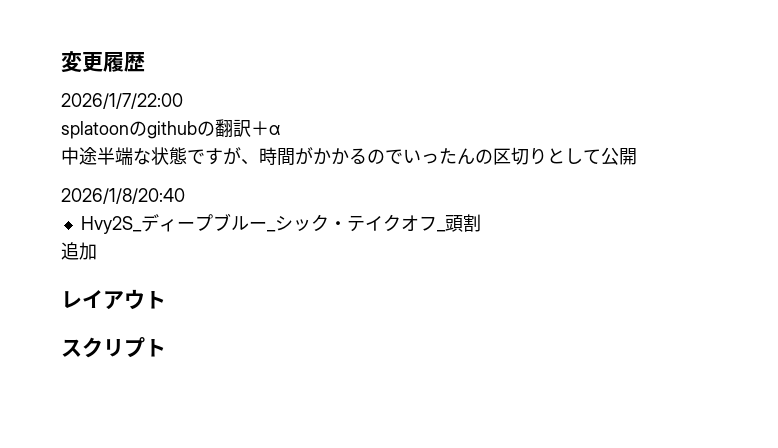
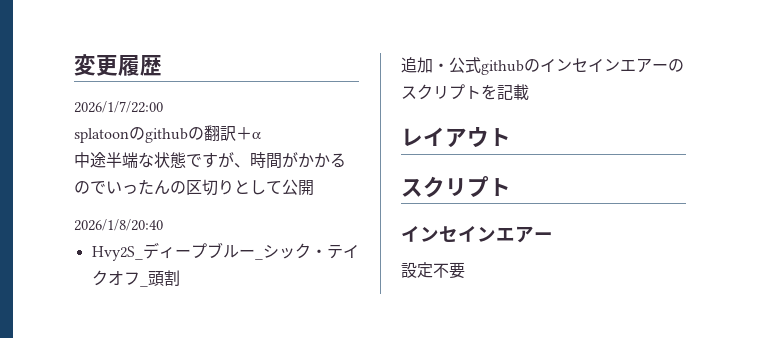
(97, 251) none -> [433,57,684,75] [401,84,529,100] ・公式githubのインセインエアーのスクリプトを記載
(166, 348) none -> [401,226,553,243] [401,262,465,279] // インセインエアー // 設定不要

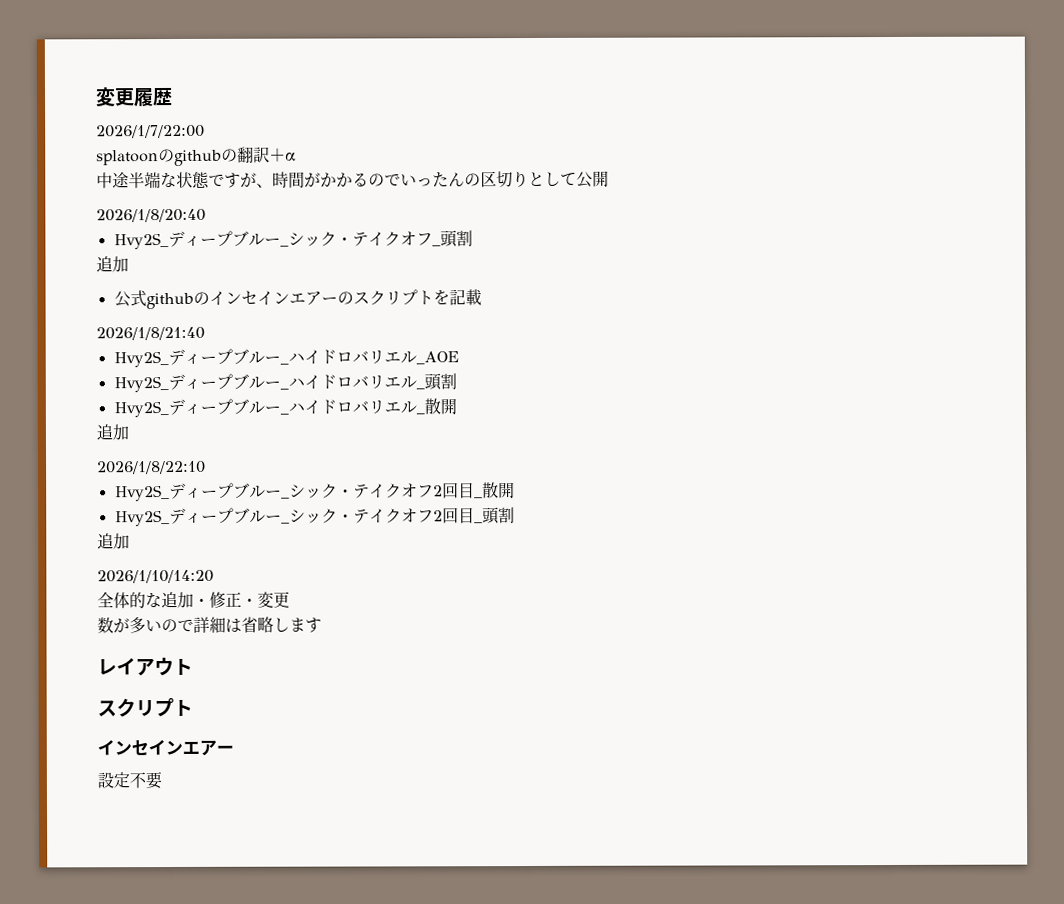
[433,63,449,71] ・ -> (129, 264) //
(529, 92) none -> [96,326,205,341] [113,348,459,368] [113,373,457,393] [113,398,457,418] [96,424,129,441] [97,460,206,475] [114,482,515,502] [114,507,515,527] [97,533,130,550] [97,569,214,584] [97,591,290,609] [97,616,322,634] // 2026/1/8/21:40 // Hvy2S_ディープブルー_ハイドロバリエル_AOE // Hvy2S_ディープブルー_ハイドロバリエル_頭割 // Hvy2S_ディープブルー_ハイドロバリエル_散開 // 追加 // 2026/1/8/22:10 // Hvy2S_ディープブルー_シック・テイクオフ2回目_散開 // Hvy2S_ディープブルー_シック・テイクオフ2回目_頭割 // 追加 // 2026/1/10/14:20 // 全体的な追加・修正・変更 // 数が多いので詳細は省略します

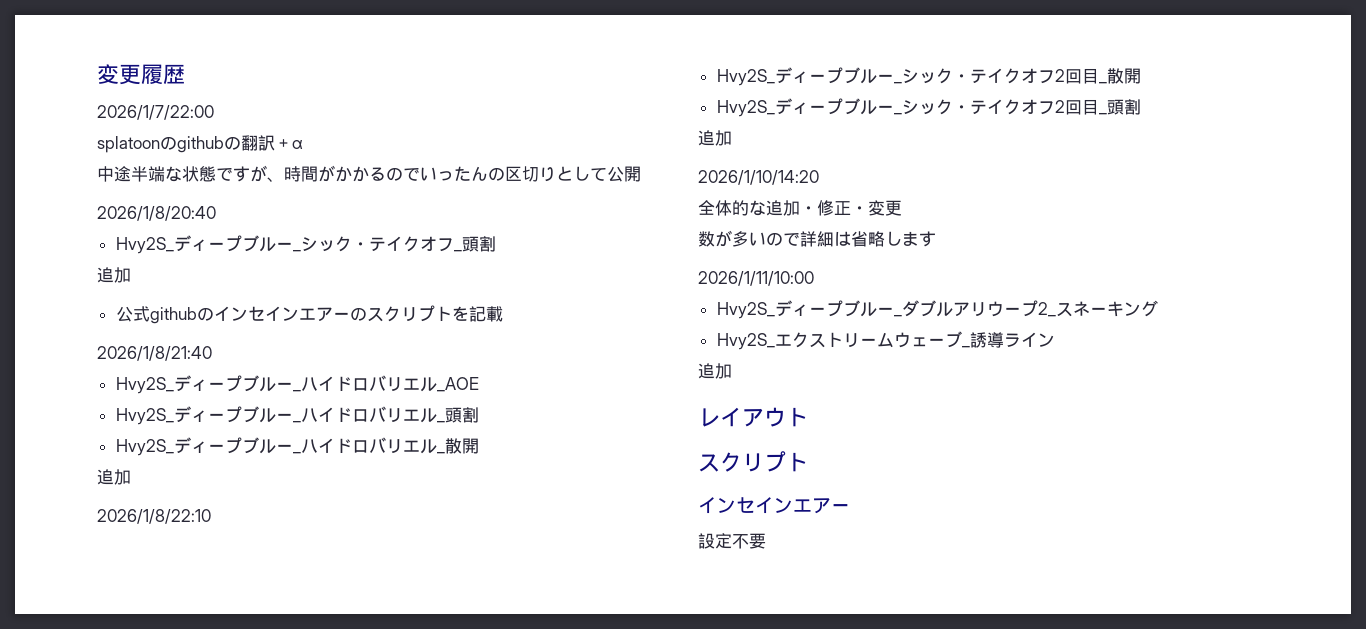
(322, 625) none -> [698,271,814,286] [716,300,894,319] [893,300,1158,317] [716,331,1055,350] [698,363,732,379] // 2026/1/11/10:00 // Hvy2S_ディープブルー_ダブルアリウープ2_スネーキング // Hvy2S_エクストリームウェーブ_誘導ライン // 追加

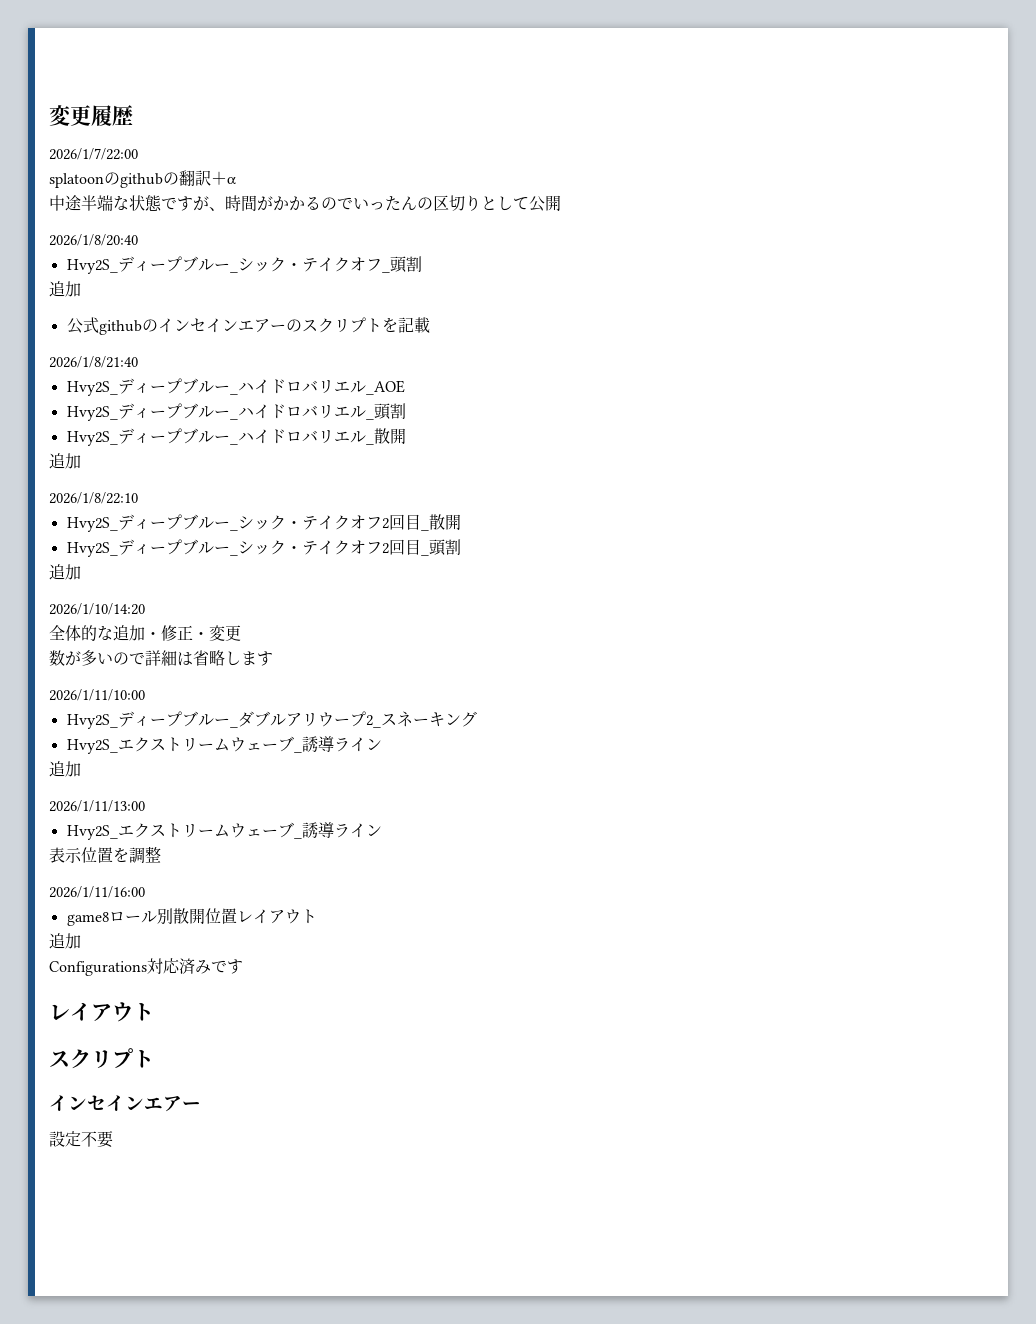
(732, 371) none -> [49,800,145,812] [66,822,382,840] [49,846,161,863] [49,886,145,898] [66,908,317,926] [49,933,81,949] [49,958,243,976] // 2026/1/11/13:00 // Hvy2S_エクストリームウェーブ_誘導ライン // 表示位置を調整 // 2026/1/11/16:00 // game8ロール別散開位置レイアウト // 追加 // Configurations対応済みです

